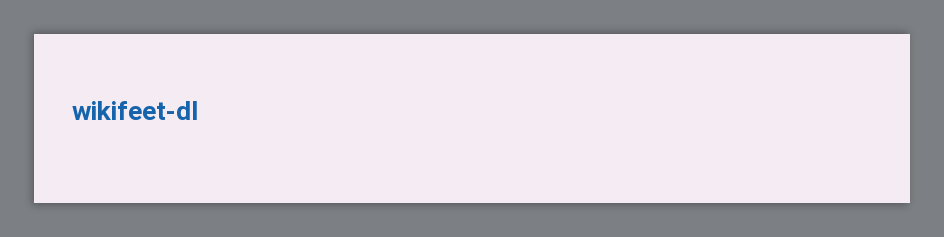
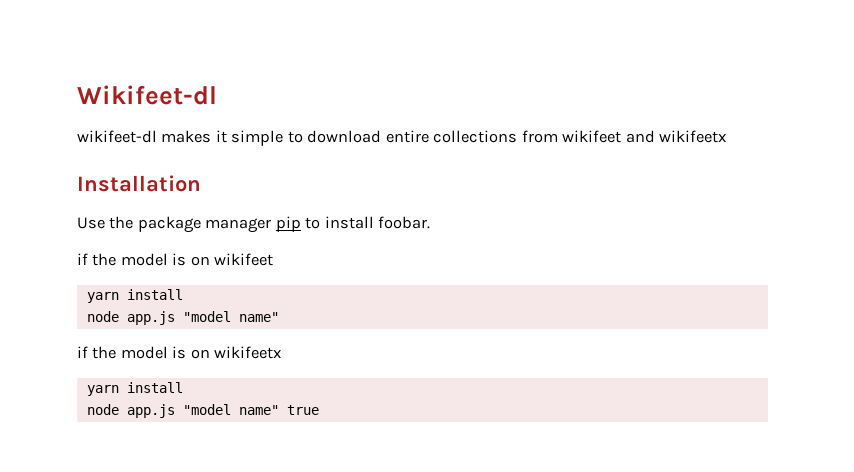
[72,101,198,120] wikifeet-dl -> [77,85,217,105] [77,130,727,146] [77,175,201,192] [77,216,431,233] [77,253,274,266] [86,289,183,303] [86,311,279,325] [77,346,282,359] [86,382,183,396] [86,404,319,418] Wikifeet-dl // wikifeet-dl makes it simple to download entire collections from wikifeet and wikifeetx // Installation // Use the package manager pip to install foobar. // if the model is on wikifeet // yarn install // node app.js "model name" // if the model is on wikifeetx // yarn install // node app.js "model name" true

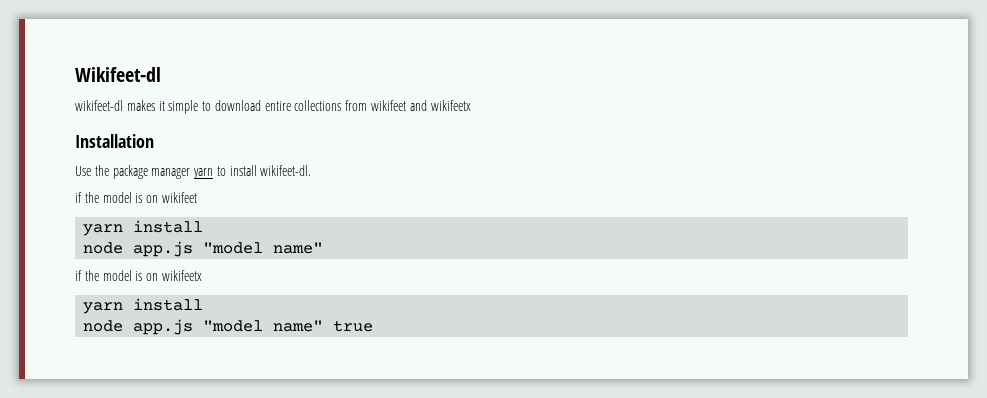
[275,216,301,232] pip -> [193,168,214,179] yarn
[378,216,431,229] foobar. -> [260,165,312,176] wikifeet-dl.

